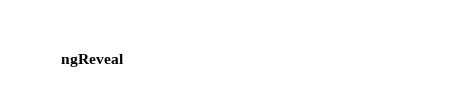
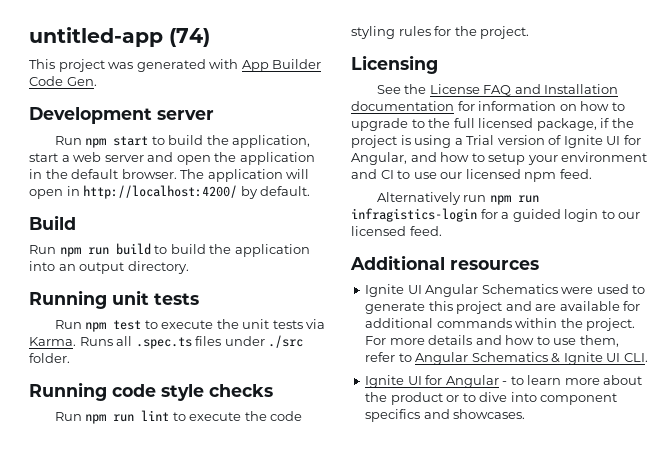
[61,54,124,67] ngReveal -> [29,27,210,47] [29,59,322,72] [29,76,97,86] [29,107,214,124] [54,135,311,148] [29,152,315,165] [29,169,310,182] [29,185,311,199] [29,215,76,230] [29,243,310,257] [29,261,189,274] [29,290,199,309] [54,319,326,332] [29,335,304,349] [29,353,70,363] [29,382,273,401] [54,410,303,424] [351,26,530,39] [351,55,438,74] [376,84,619,96] [351,101,625,111] [351,118,634,131] [351,135,641,148] [351,152,648,165] [351,169,592,182] [376,192,539,205] [351,208,641,222] [351,226,442,236] [350,255,539,270] [365,284,646,297] [365,301,641,314] [365,318,636,331] [365,335,619,347] [365,352,648,365] [365,375,643,388] [365,392,618,405] [365,409,526,422] untitled-app (74) // This project was generated with App Builder Code Gen. // Development server // Run npm start to build the application, start a web server and open the application in the default browser. The application will open in http://localhost:4200/ by default. // Build // Run npm run build to build the application into an output directory. // Running unit tests // Run npm test to execute the unit tests via Karma. Runs all .spec.ts files under ./src folder. // Running code style checks // Run npm run lint to execute the code styling rules for the project. // Licensing // See the License FAQ and Installation documentation for information on how to upgrade to the full licensed package, if the project is using a Trial version of Ignite UI for Angular, and how to setup your environment and CI to use our licensed npm feed. // Alternatively run npm run infragistics-login for a guided login to our licensed feed. // Additional resources // Ignite UI Angular Schematics were used to generate this project and are available for additional commands within the project. For more details and how to use them, refer to Angular Schematics & Ignite UI CLI. // Ignite UI for Angular - to learn more about the product or to dive into component specifics and showcases.

